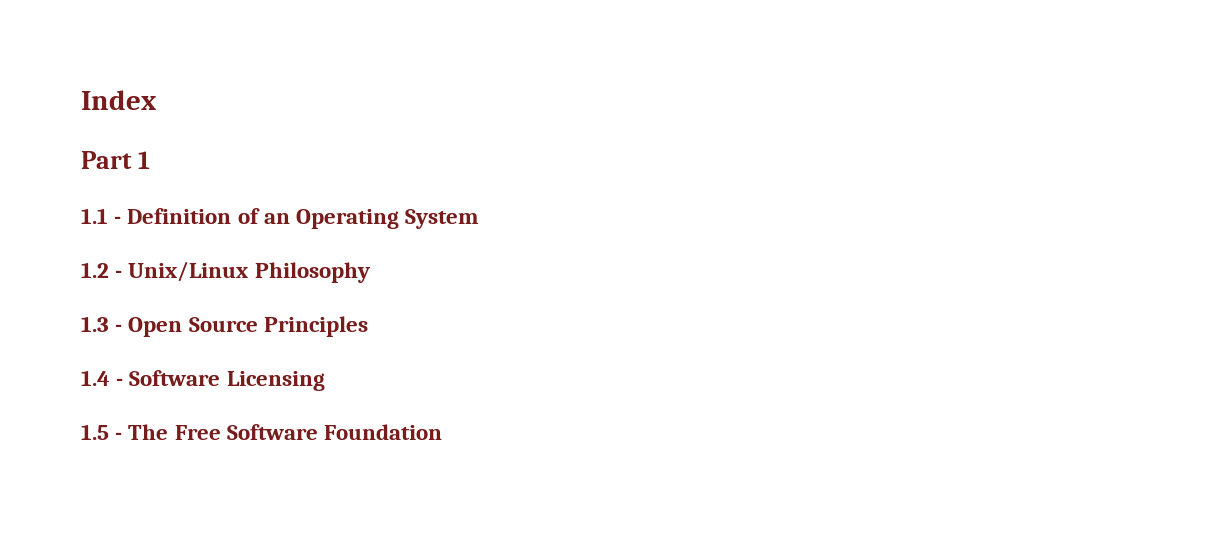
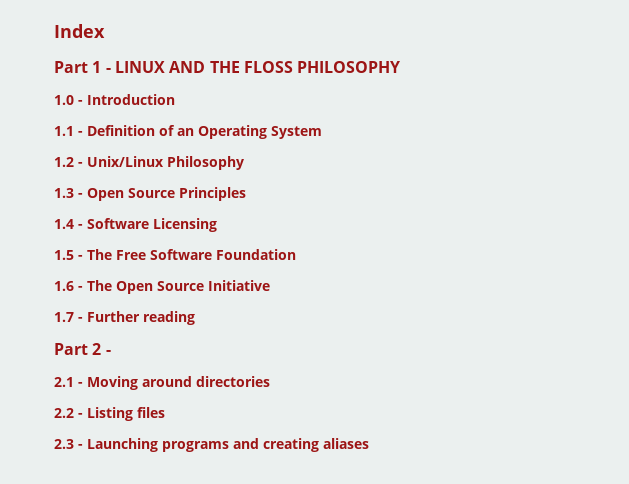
(150, 160) none -> [105,61,401,73] [54,94,175,105] - LINUX AND THE FLOSS PHILOSOPHY // 1.0 - Introduction
(443, 432) none -> [54,280,270,294] [54,311,195,325] [54,343,111,355] [54,376,270,390] [54,407,165,421] [54,438,369,452] // 1.6 - The Open Source Initiative // 1.7 - Further reading // Part 2 - // 2.1 - Moving around directories // 2.2 - Listing files // 2.3 - Launching programs and creating aliases

